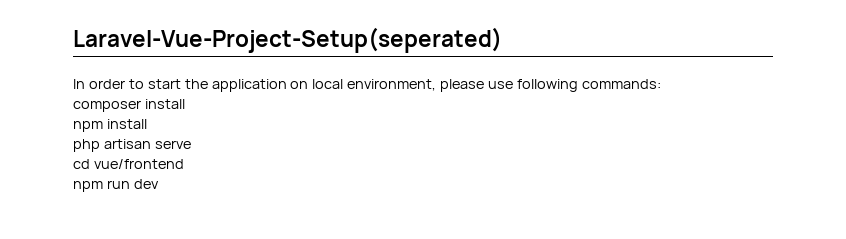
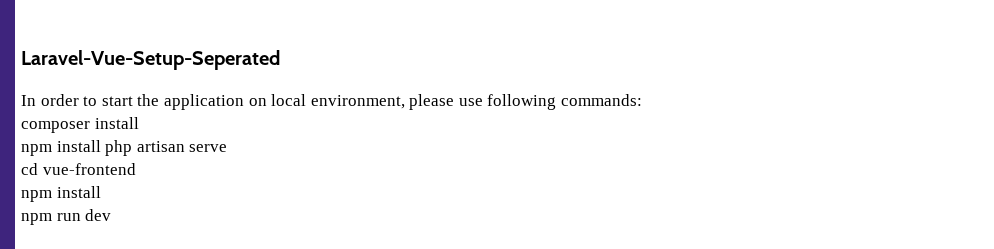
[73,27,502,53] Laravel-Vue-Project-Setup(seperated) -> [21,50,280,70] Laravel-Vue-Setup-Seperated
(147, 124) // -> (101, 146) none
[93,159,184,169] vue/frontend -> [42,163,136,175] [21,186,101,202] vue-frontend // npm install

